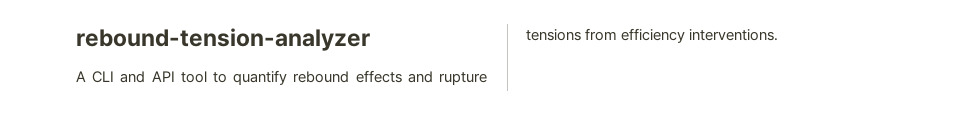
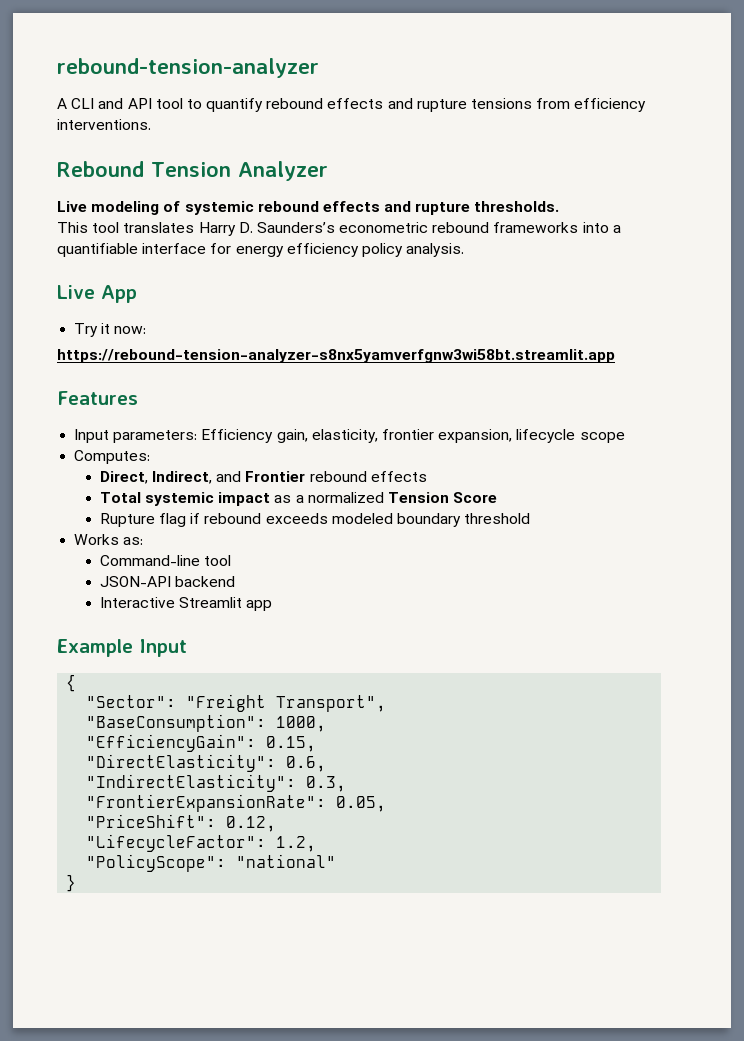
(779, 35) none -> [57,161,328,181] [57,201,560,215] [57,222,621,236] [57,243,465,257] [57,285,137,303] [74,323,147,337] [57,349,615,363] [57,391,138,405] [74,429,625,443] [74,450,151,464] [99,471,427,484] [99,492,498,506] [99,513,531,527] [74,534,144,545] [99,555,232,566] [99,576,236,587] [99,597,273,611] [57,639,187,657] [66,674,77,692] [86,694,387,712] [86,714,327,732] [86,734,317,752] [86,754,327,772] [86,774,347,792] [86,794,387,812] [86,814,277,832] [86,834,317,852] [86,854,337,872] [66,874,77,892] // Rebound Tension Analyzer // Live modeling of systemic rebound effects and rupture thresholds. // This tool translates Harry D. Saunders’s econometric rebound frameworks into a quantifiable interface for energy efficiency policy analysis. // Live App // Try it now: // https://rebound-tension-analyzer-s8nx5yamverfgnw3wi58bt.streamlit.app // Features // Input parameters: Efficiency gain, elasticity, frontier expansion, lifecycle scope // Computes: // Direct, Indirect, and Frontier rebound effects // Total systemic impact as a normalized Tension Score // Rupture flag if rebound exceeds modeled boundary threshold // Works as: // Command-line tool // JSON-API backend // Interactive Streamlit app // Example Input // { // "Sector": "Freight Transport", // "BaseConsumption": 1000, // "EfficiencyGain": 0.15, // "DirectElasticity": 0.6, // "IndirectElasticity": 0.3, // "FrontierExpansionRate": 0.05, // "PriceShift": 0.12, // "LifecycleFactor": 1.2, // "PolicyScope": "national" // }

